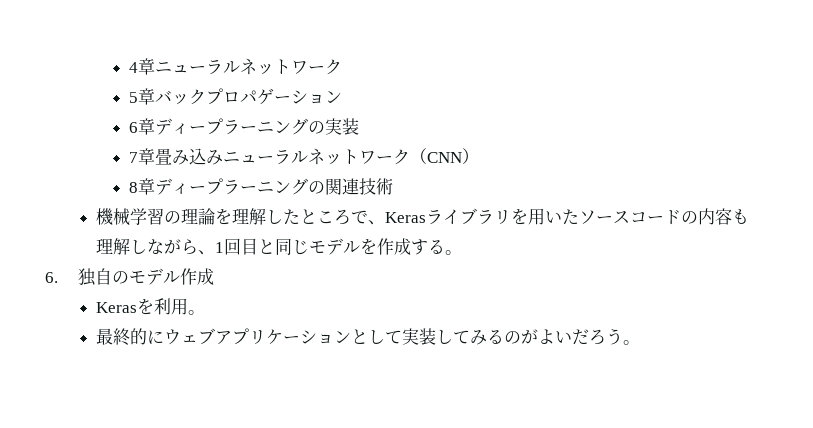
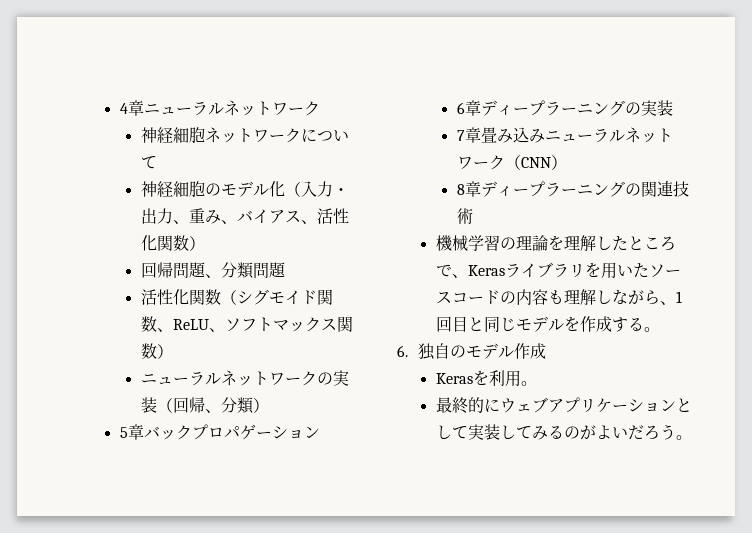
(343, 67) none -> [140,127,349,143] [140,156,157,169] [140,181,349,197] [140,208,349,224] [140,235,205,251] [140,262,286,279] [140,289,333,305] [140,316,353,332] [140,343,173,359] [140,370,349,386] [140,397,269,414] // 神経細胞ネットワークについて // 神経細胞のモデル化（入力・出力、重み、バイアス、活性化関数） // 回帰問題、分類問題 // 活性化関数（シグモイド関数、ReLU、ソフトマックス関数） // ニューラルネットワークの実装（回帰、分類）

